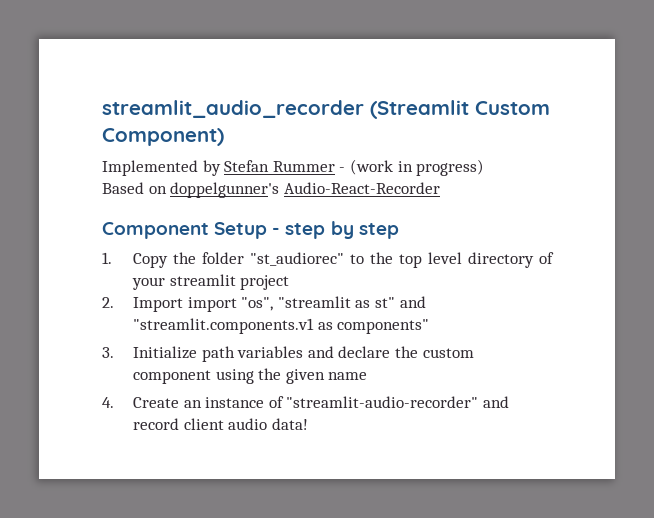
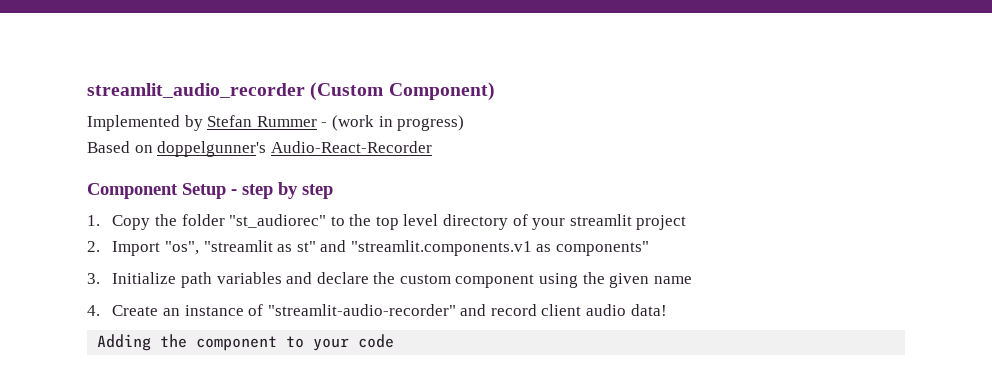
[370,100,550,119] (Streamlit Custom -> [310,82,384,101] (Custom
[187,297,237,312] import -> (161, 248) none
(308, 424) none -> [97,334,395,351] // Adding the component to your code

